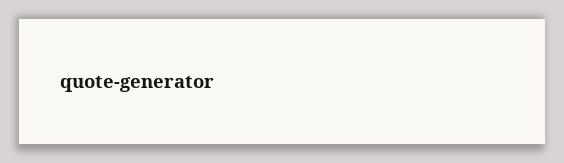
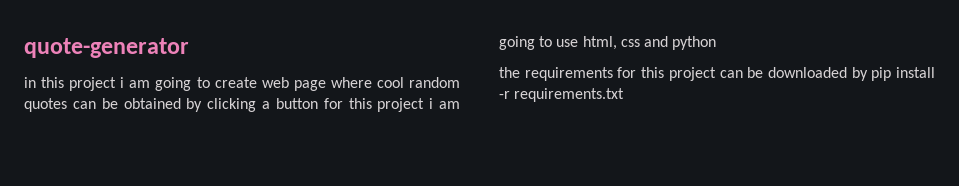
(214, 84) none -> [24,77,460,91] [24,98,460,112] [499,36,717,50] [499,67,935,81] [499,88,625,102] // in this project i am going to create web page where cool random quotes can be obtained by clicking a button for this project i am going to use html, css and python // the requirements for this project can be downloaded by pip install -r requirements.txt

